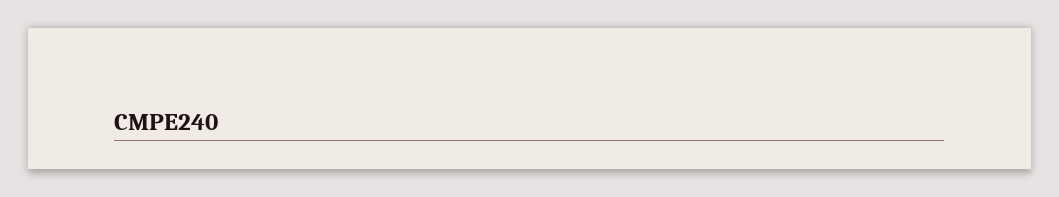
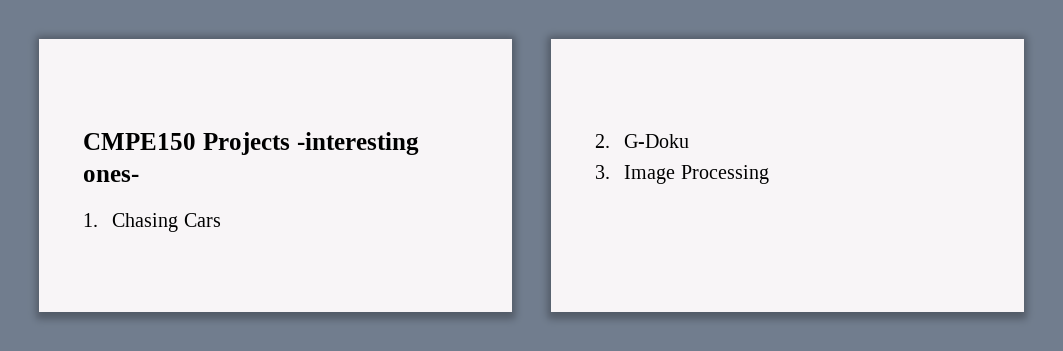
[114,114,218,130] CMPE240 -> [83,132,419,155] [83,170,139,182] [83,213,221,232] [595,134,690,148] [595,165,769,184] CMPE150 Projects -interesting ones- // 1. Chasing Cars // 2. G-Doku // 3. Image Processing

